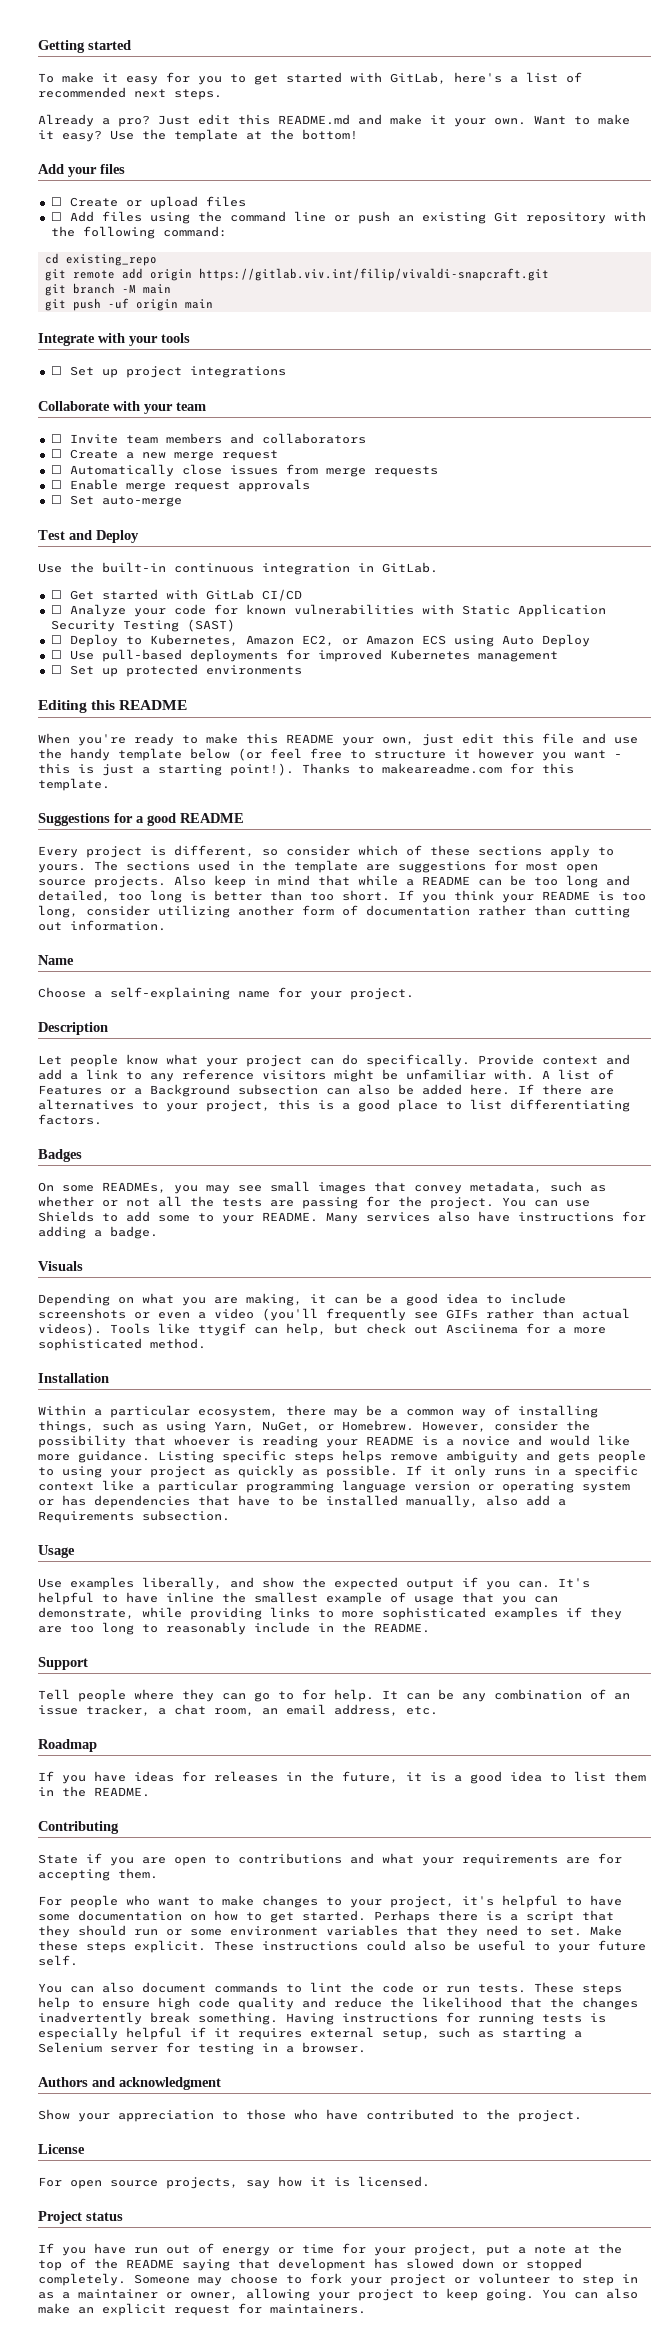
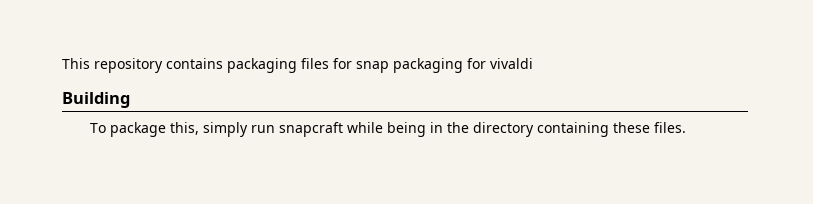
[38,40,131,53] [38,72,582,85] [38,87,222,100] [38,114,630,127] [38,129,358,142] [38,164,125,177] [50,196,246,209] [50,211,646,224] [50,226,227,239] [44,253,157,266] [44,268,549,281] [44,283,171,296] [44,298,213,311] [38,333,190,346] [50,366,286,378] [38,401,206,414] [50,433,366,444] [50,449,278,461] [50,464,438,477] [50,479,310,492] [50,495,182,507] [38,530,139,543] [38,562,438,575] [50,589,302,601] [50,604,606,617] [50,619,235,632] [50,634,590,647] [50,649,558,662] [50,664,302,677] [38,700,188,713] [38,733,638,746] [38,748,622,761] [38,763,574,776] [38,778,110,791] [38,813,244,826] [38,845,614,858] [38,860,598,873] [38,875,630,888] [38,890,646,903] [38,905,630,918] [38,920,166,931] [38,955,74,965] [38,987,414,1000] [38,1022,108,1035] [38,1054,630,1067] [38,1069,614,1082] [38,1084,614,1097] [38,1099,630,1112] [38,1114,102,1125] [38,1149,82,1162] [38,1181,606,1194] [38,1196,590,1209] [38,1211,646,1224] [38,1226,158,1239] [38,1261,83,1271] [38,1293,566,1306] [38,1308,630,1321] [38,1323,606,1336] [38,1338,206,1351] [38,1373,109,1383] [38,1405,598,1418] [38,1420,590,1433] [38,1435,630,1448] [38,1450,646,1463] [38,1465,638,1478] [38,1480,630,1493] [38,1495,566,1508] [38,1510,230,1523] [38,1545,75,1558] [38,1577,590,1590] [38,1592,558,1605] [38,1607,622,1620] [38,1622,430,1635] [38,1657,88,1670] [38,1689,630,1702] [38,1704,438,1716] [38,1739,97,1752] [38,1771,646,1784] [38,1786,150,1797] [38,1821,119,1834] [38,1853,622,1866] [38,1868,158,1881] [38,1895,622,1908] [38,1910,614,1923] [38,1925,622,1938] [38,1940,646,1953] [38,1955,78,1966] [38,1982,622,1995] [38,1997,638,2010] [38,2012,606,2025] [38,2027,582,2040] [38,2042,366,2055] [38,2077,221,2090] [38,2109,582,2122] [38,2144,85,2154] [38,2176,430,2189] [38,2211,123,2224] [38,2243,622,2256] [38,2258,582,2271] [38,2273,638,2286] [38,2288,638,2301] [38,2303,366,2316] Getting started // To make it easy for you to get started with GitLab, here's a list of recommended next steps. // Already a pro? Just edit this README.md and make it your own. Want to make it easy? Use the template at the bottom! // Add your files // ☐ Create or upload files // ☐ Add files using the command line or push an existing Git repository with the following command: // cd existing_repo // git remote add origin https://gitlab.viv.int/filip/vivaldi-snapcraft.git // git branch -M main // git push -uf origin main // Integrate with your tools // ☐ Set up project integrations // Collaborate with your team // ☐ Invite team members and collaborators // ☐ Create a new merge request // ☐ Automatically close issues from merge requests // ☐ Enable merge request approvals // ☐ Set auto-merge // Test and Deploy // Use the built-in continuous integration in GitLab. // ☐ Get started with GitLab CI/CD // ☐ Analyze your code for known vulnerabilities with Static Application Security Testing (SAST) // ☐ Deploy to Kubernetes, Amazon EC2, or Amazon ECS using Auto Deploy // ☐ Use pull-based deployments for improved Kubernetes management // ☐ Set up protected environments // Editing this README // When you're ready to make this README your own, just edit this file and use the handy template below (or feel free to structure it however you want - this is just a starting point!). Thanks to makeareadme.com for this template. // Suggestions for a good README // Every project is different, so consider which of these sections apply to yours. The sections used in the template are suggestions for most open source projects. Also keep in mind that while a README can be too long and detailed, too long is better than too short. If you think your README is too long, consider utilizing another form of documentation rather than cutting out information. // Name // Choose a self-explaining name for your project. // Description // Let people know what your project can do specifically. Provide context and add a link to any reference visitors might be unfamiliar with. A list of Features or a Background subsection can also be added here. If there are alternatives to your project, this is a good place to list differentiating factors. // Badges // On some READMEs, you may see small images that convey metadata, such as whether or not all the tests are passing for the project. You can use Shields to add some to your README. Many services also have instructions for adding a badge. // Visuals // Depending on what you are making, it can be a good idea to include screenshots or even a video (you'll frequently see GIFs rather than actual videos). Tools like ttygif can help, but check out Asciinema for a more sophisticated method. // Installation // Within a particular ecosystem, there may be a common way of installing things, such as using Yarn, NuGet, or Homebrew. However, consider the possibility that whoever is reading your README is a novice and would like more guidance. Listing specific steps helps remove ambiguity and gets people to using your project as quickly as possible. If it only runs in a specific context like a particular programming language version or operating system or has dependencies that have to be installed manually, also add a Requirements subsection. // Usage // Use examples liberally, and show the expected output if you can. It's helpful to have inline the smallest example of usage that you can demonstrate, while providing links to more sophisticated examples if they are too long to reasonably include in the README. // Support // Tell people where they can go to for help. It can be any combination of an issue tracker, a chat room, an email address, etc. // Roadmap // If you have ideas for releases in the future, it is a good idea to list them in the README. // Contributing // State if you are open to contributions and what your requirements are for accepting them. // For people who want to make changes to your project, it's helpful to have some documentation on how to get started. Perhaps there is a script that they should run or some environment variables that they need to set. Make these steps explicit. These instructions could also be useful to your future self. // You can also document commands to lint the code or run tests. These steps help to ensure high code quality and reduce the likelihood that the changes inadvertently break something. Having instructions for running tests is especially helpful if it requires external setup, such as starting a Selenium server for testing in a browser. // Authors and acknowledgment // Show your appreciation to those who have contributed to the project. // License // For open source projects, say how it is licensed. // Project status // If you have run out of energy or time for your project, put a note at the top of the README saying that development has slowed down or stopped completely. Someone may choose to fork your project or volunteer to step in as a maintainer or owner, allowing your project to keep going. You can also make an explicit request for maintainers. -> [62,58,533,73] [62,92,130,108] [89,122,686,137] This repository contains packaging files for snap packaging for vivaldi // Building // To package this, simply run snapcraft while being in the directory containing these files.

